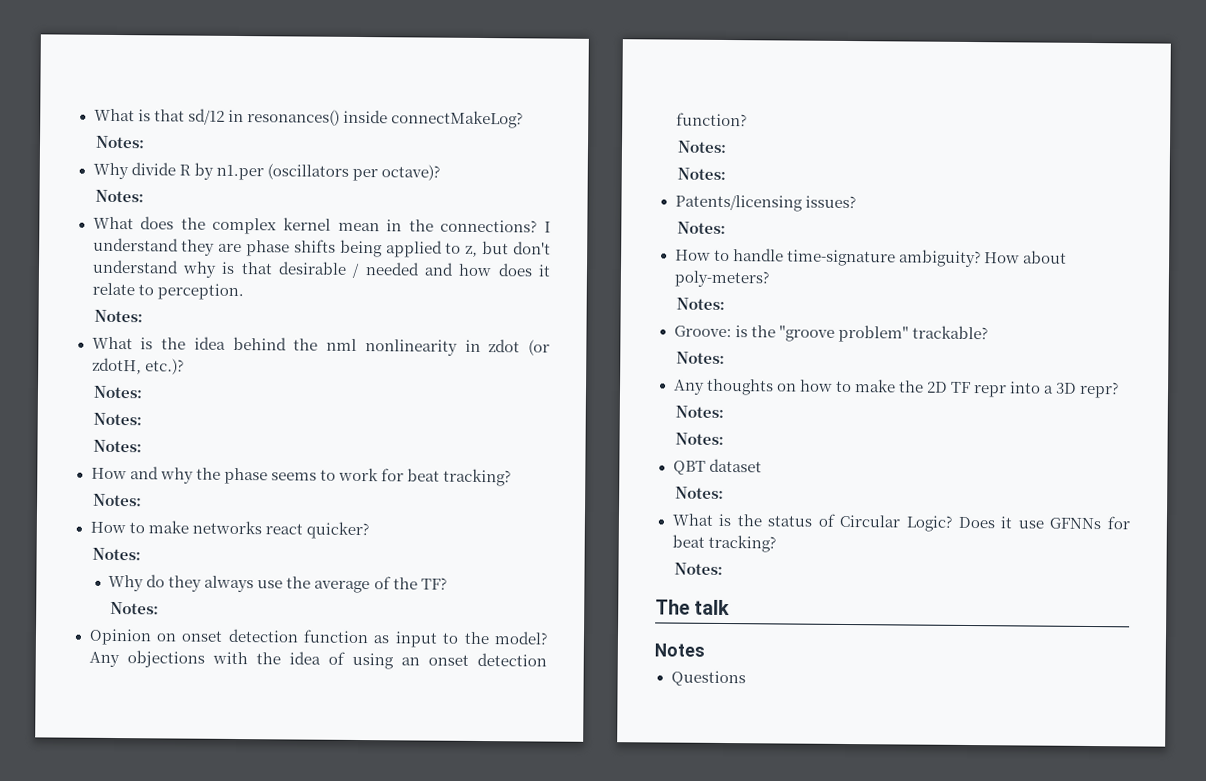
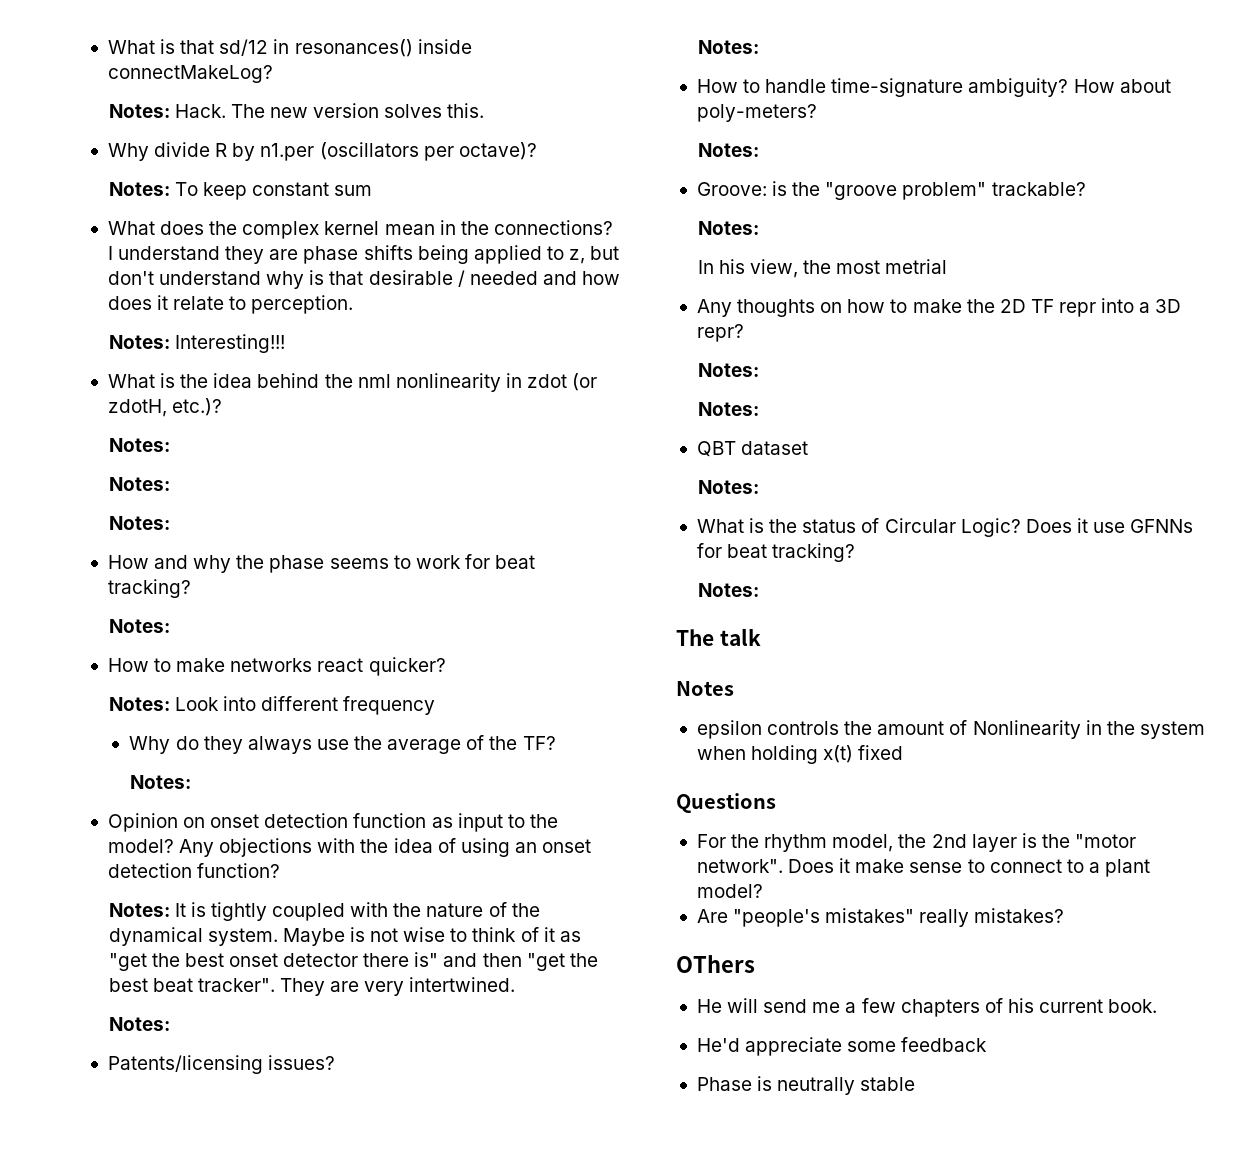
(145, 142) none -> [174,103,485,118] Hack. The new version solves this.
(144, 196) none -> [174,182,373,200] To keep constant sum
(143, 316) none -> [174,334,285,353] Interesting!!!
(141, 554) none -> [174,696,436,715] Look into different frequency
(727, 147) none -> [174,902,540,921] [108,927,581,946] [108,952,598,971] [108,977,516,996] It is tightly coupled with the nature of the dynamical system. Maybe is not wise to think of it as "get the best onset detector there is" and then "get the best beat tracker". They are very intertwined.
(725, 357) none -> [697,259,948,278] // In his view, the most metrial
[670,670,746,687] Questions -> [696,720,1205,739] [696,745,904,764] [676,793,776,813] [696,833,1137,852] [696,858,1151,877] [696,884,763,898] [696,908,1065,927] [676,955,755,973] [696,998,1158,1017] [696,1037,988,1056] [696,1076,916,1095] epsilon controls the amount of Nonlinearity in the system when holding x(t) fixed // Questions // For the rhythm model, the 2nd layer is the "motor network". Does it make sense to connect to a plant model? // Are "people's mistakes" really mistakes? // OThers // He will send me a few chapters of his current book. // He'd appreciate some feedback // Phase is neutrally stable

